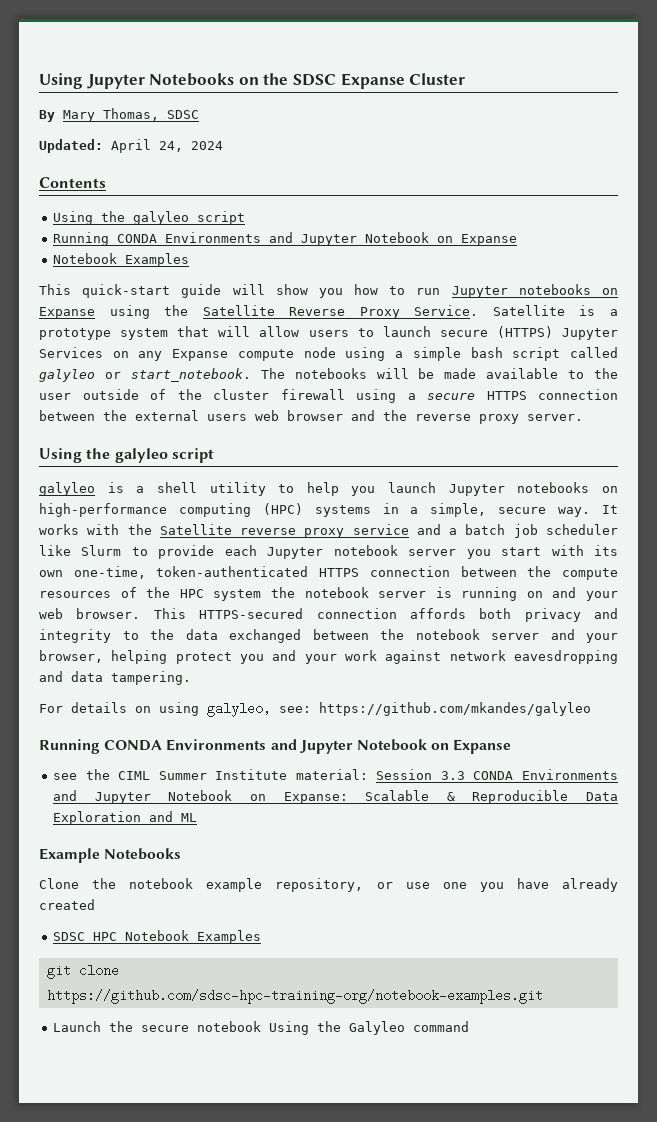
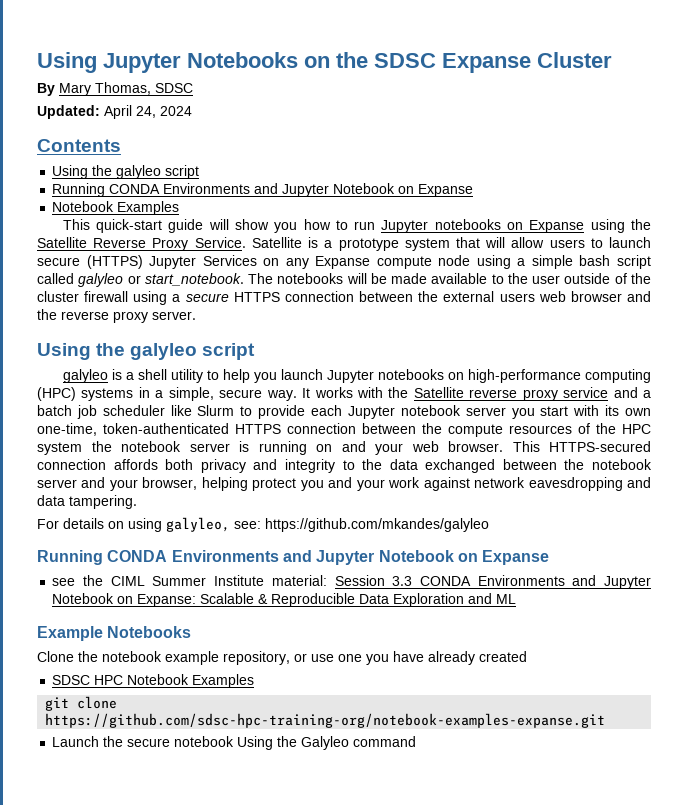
[46,989,543,1004] https://github.com/sdsc-hpc-training-org/notebook-examples.git -> [45,713,606,728] https://github.com/sdsc-hpc-training-org/notebook-examples-expanse.git

